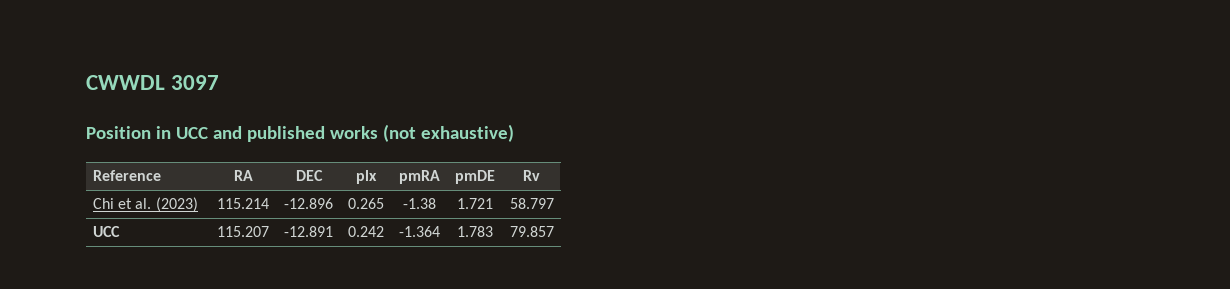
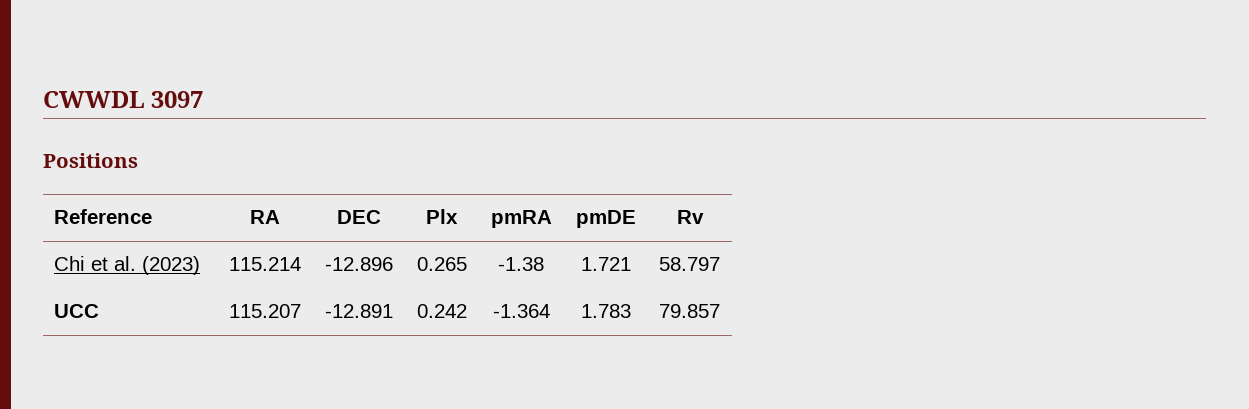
[86,124,514,142] Position in UCC and published works (not exhaustive) -> [43,153,138,168] Positions
[356,170,377,184] plx -> [426,209,458,224] Plx

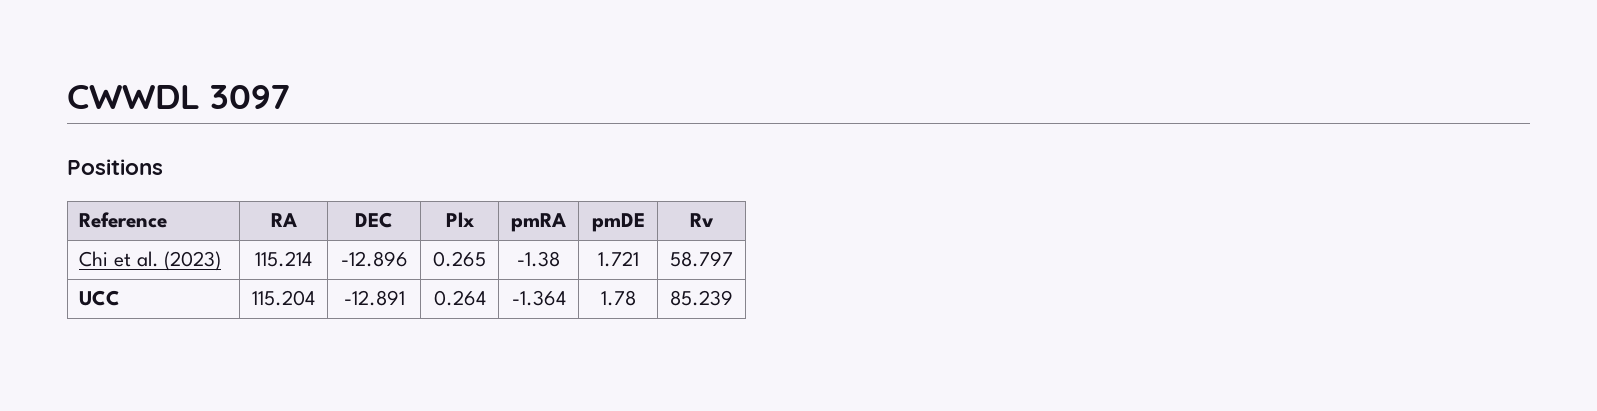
[228,304,301,318] 115.207 -> [251,290,315,306] 115.204
[416,304,467,318] 0.242 -> [433,290,486,306] 0.264
[580,304,631,318] [659,304,720,318] 1.783 | 79.857 -> [600,290,636,306] [670,290,733,306] 1.78 | 85.239

